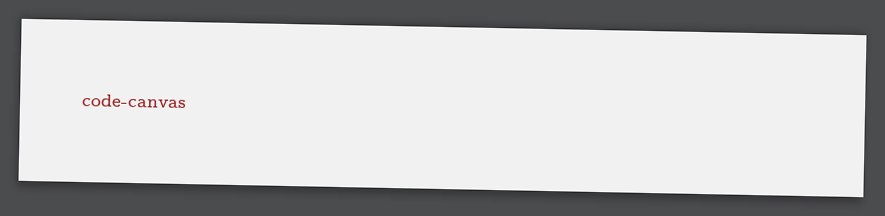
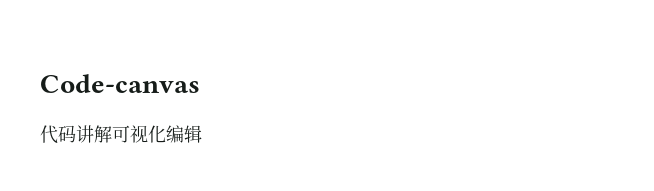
[81,94,187,109] code-canvas -> [40,74,200,93] [40,125,202,144] Code-canvas // 代码讲解可视化编辑

